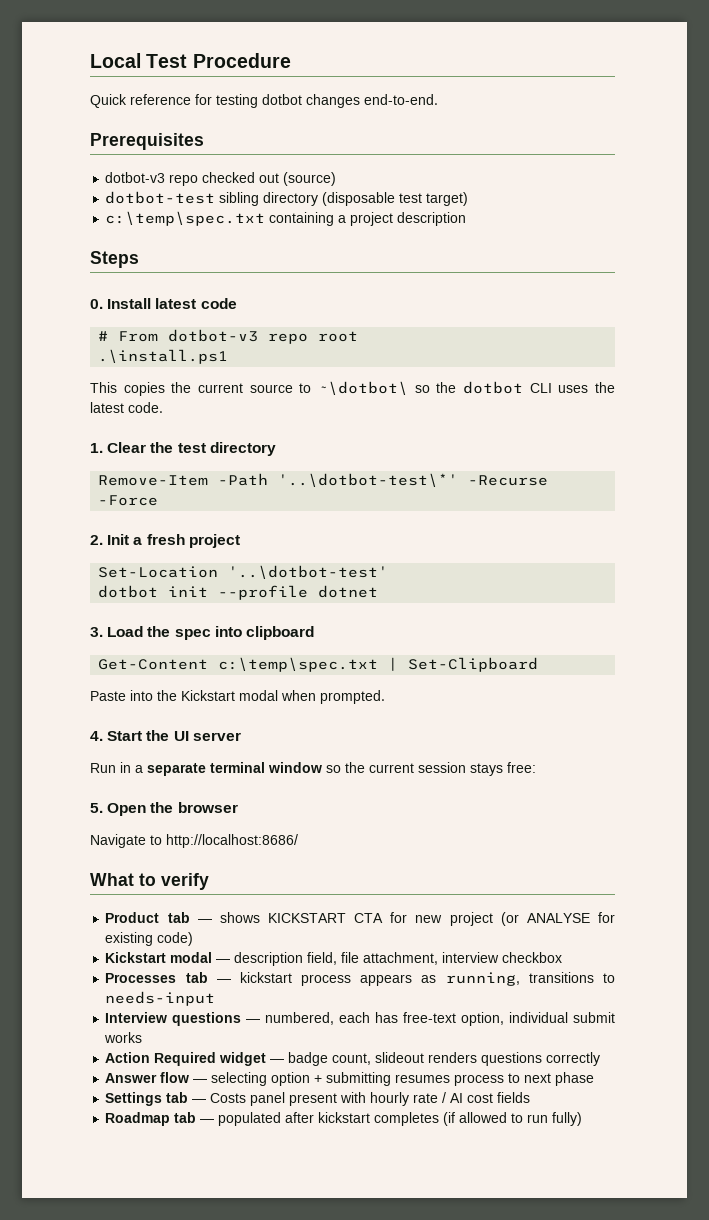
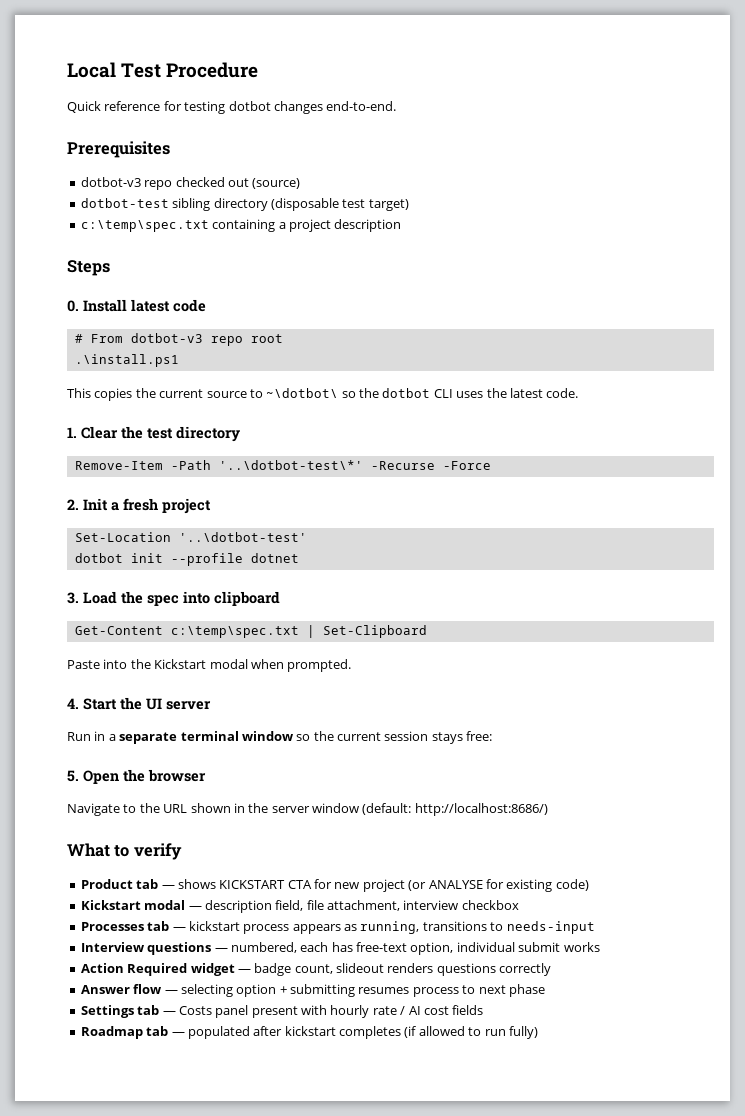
[166,834,298,848] http://localhost:8686/ -> [139,803,548,816] the URL shown in the server window (default: http://localhost:8686/)

